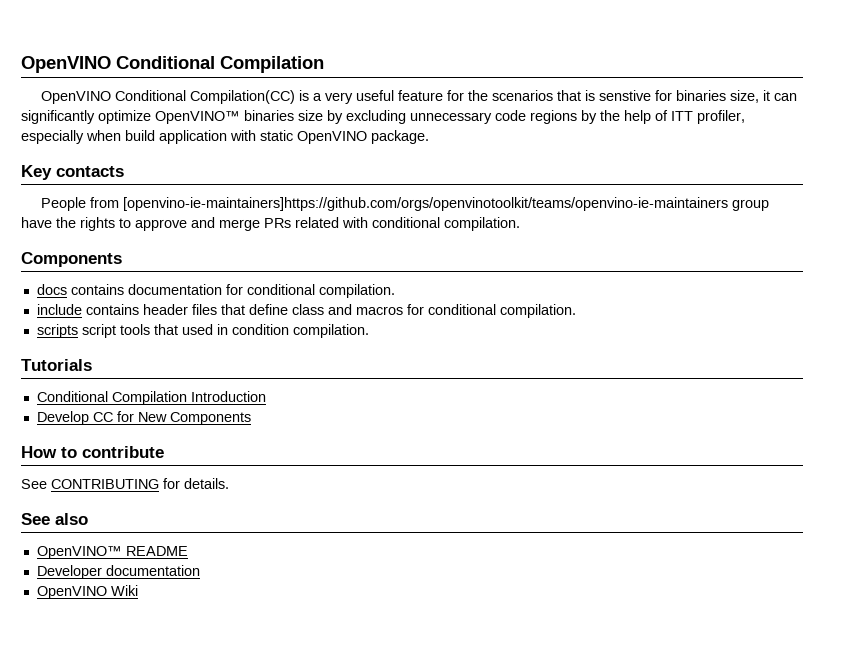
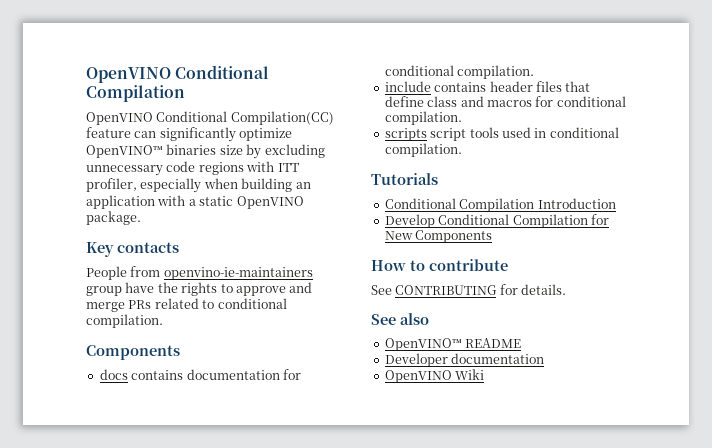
[299,90,771,104] is a very useful feature for the scenarios that is senstive for binaries size, it -> [86,127,131,138] feature
[581,110,668,124] by the help of -> [246,161,275,172] with
[125,130,155,141] build -> [241,178,311,192] building an
(256, 135) none -> [188,199,196,206] a
[123,197,729,211] [openvino-ie-maintainers]https://github.com/orgs/openvinotoolkit/teams/openvino-ie-maintainers -> [163,267,313,280] openvino-ie-maintainers
[342,217,368,228] with -> [202,300,215,309] to
[153,324,178,335] that -> (499, 132) none
[231,324,289,335] condition -> [549,127,619,138] conditional
[92,412,113,422] CC -> [438,214,588,228] Conditional Compilation

